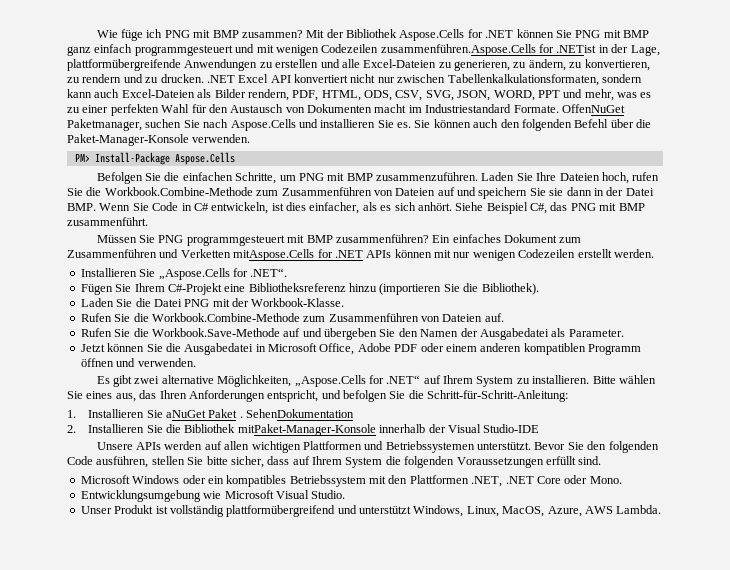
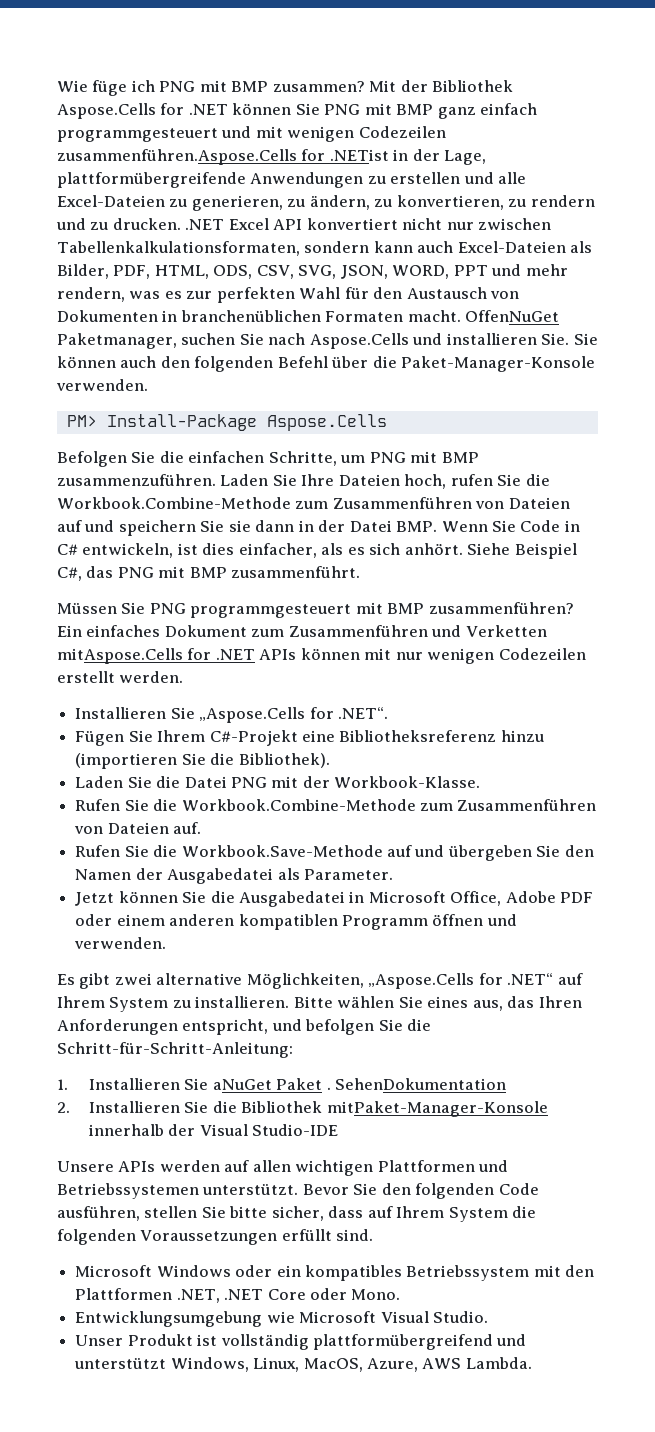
[214,89,289,101] Bilder rendern, -> [57,264,109,279] Bilder,
[584,89,652,101] [67,105,109,113] mehr, was es zu einer -> [525,264,568,276] [57,287,213,302] mehr rendern, was es zur
[374,104,559,113] macht im Industriestandard Formate. -> [162,310,461,322] in branchenüblichen Formaten macht.
[377,120,411,128] Sie es. -> [541,333,570,345] Sie.

